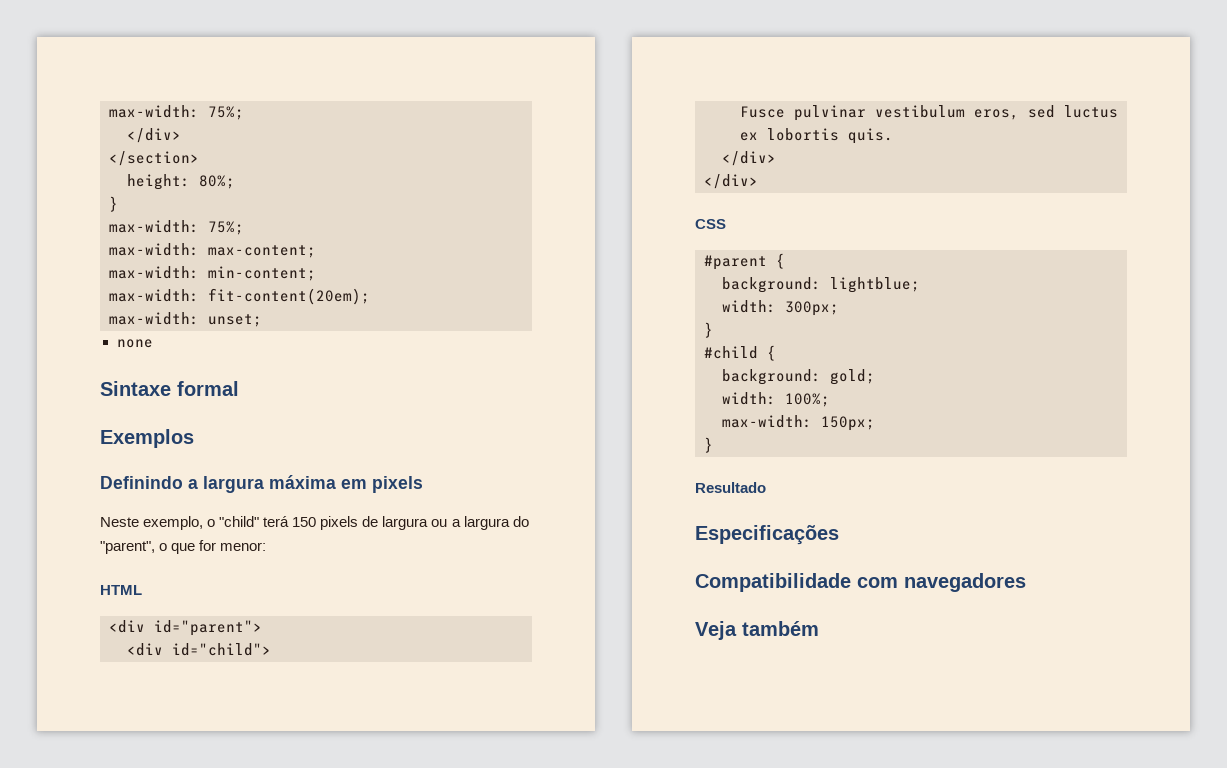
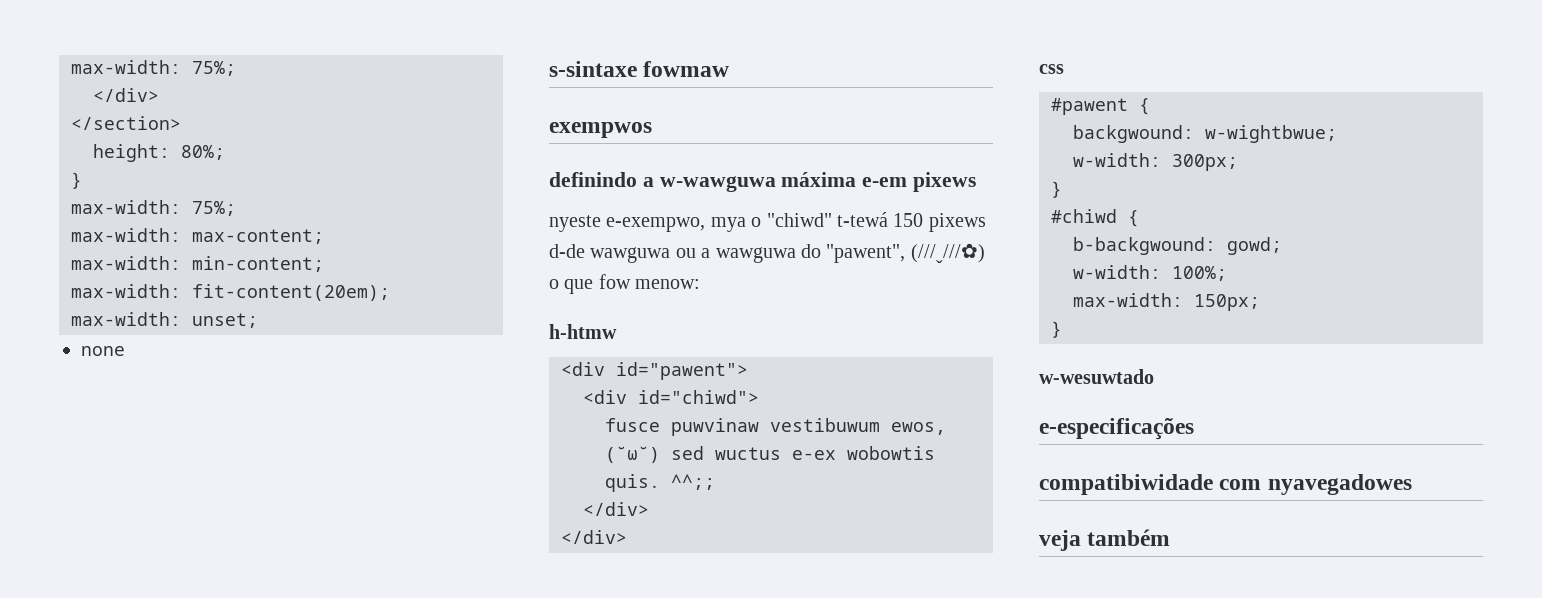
[100,381,239,396] [100,429,194,448] [100,475,423,493] [100,516,529,530] [100,540,267,554] [100,585,142,595] [109,620,262,636] [127,643,271,656] [740,105,1118,121] [740,128,839,141] Sintaxe formal // Exemplos // Definindo a largura máxima em pixels // Neste exemplo, o "child" terá 150 pixels de largura ou a largura do "parent", o que for menor: // HTML // <div id="parent"> // <div id="child"> // Fusce pulvinar vestibulum eros, sed luctus ex lobortis -> [549,61,730,77] [549,122,652,138] [549,172,977,192] [549,212,986,232] [549,243,985,263] [549,274,701,294] [549,324,617,339] [561,362,748,380] [583,390,759,404] [605,418,946,436] [605,446,935,463] s-sintaxe fowmaw // exempwos // definindo a w-wawguwa máxima e-em pixews // nyeste e-exempwo, mya o "chiwd" t-tewá 150 pixews d-de wawguwa ou a wawguwa do "pawent", (///ˬ///✿) o que fow menow: // h-htmw // <div id="pawent"> // <div id="chiwd"> // fusce puwvinaw vestibuwum ewos, (˘ω˘) sed wuctus e-ex wobowtis
(893, 136) none -> [671,474,715,490] ^^;;
[695,219,726,229] [704,253,785,270] [722,277,920,293] [722,300,776,313] CSS // #parent { // background: lightblue; // width: -> [1039,64,1064,74] [1051,98,1150,115] [1073,125,1337,143] [1073,153,1161,167] css // #pawent { // backgwound: w-wightbwue; // w-width:
[704,345,776,361] [722,369,875,385] [722,392,776,405] #child { // background: gold; // width: -> [1051,209,1139,227] [1073,237,1282,255] [1073,265,1161,279] #chiwd { // b-backgwound: gowd; // w-width:
[695,482,766,493] [695,525,839,545] [695,573,1026,592] [695,621,737,640] Resultado // Especificações // Compatibilidade com navegadores // Veja -> [1039,369,1154,384] [1039,418,1194,440] [1039,474,1412,495] [1039,530,1081,551] w-wesuwtado // e-especificações // compatibiwidade com nyavegadowes // veja

